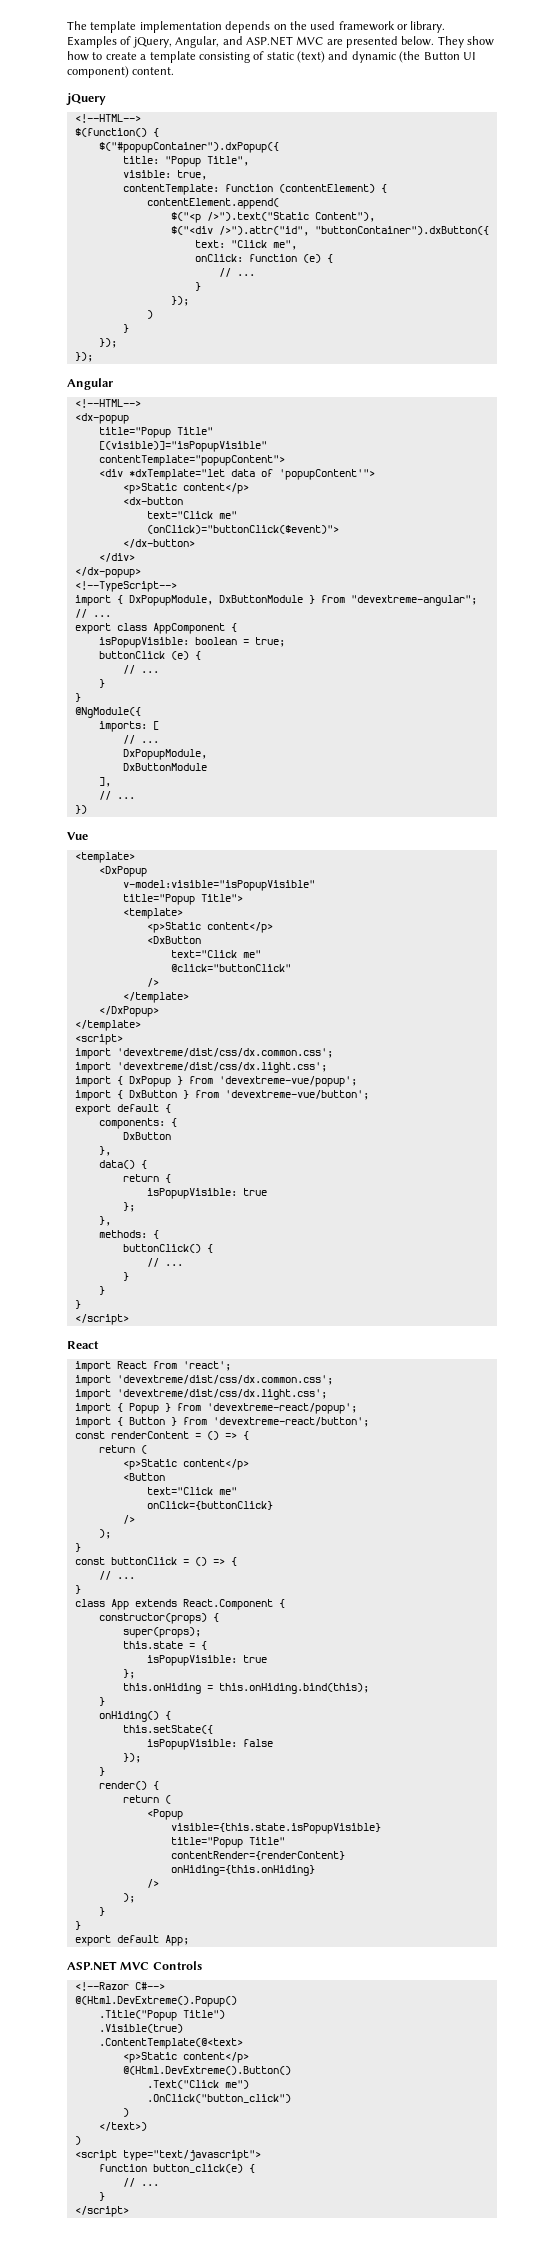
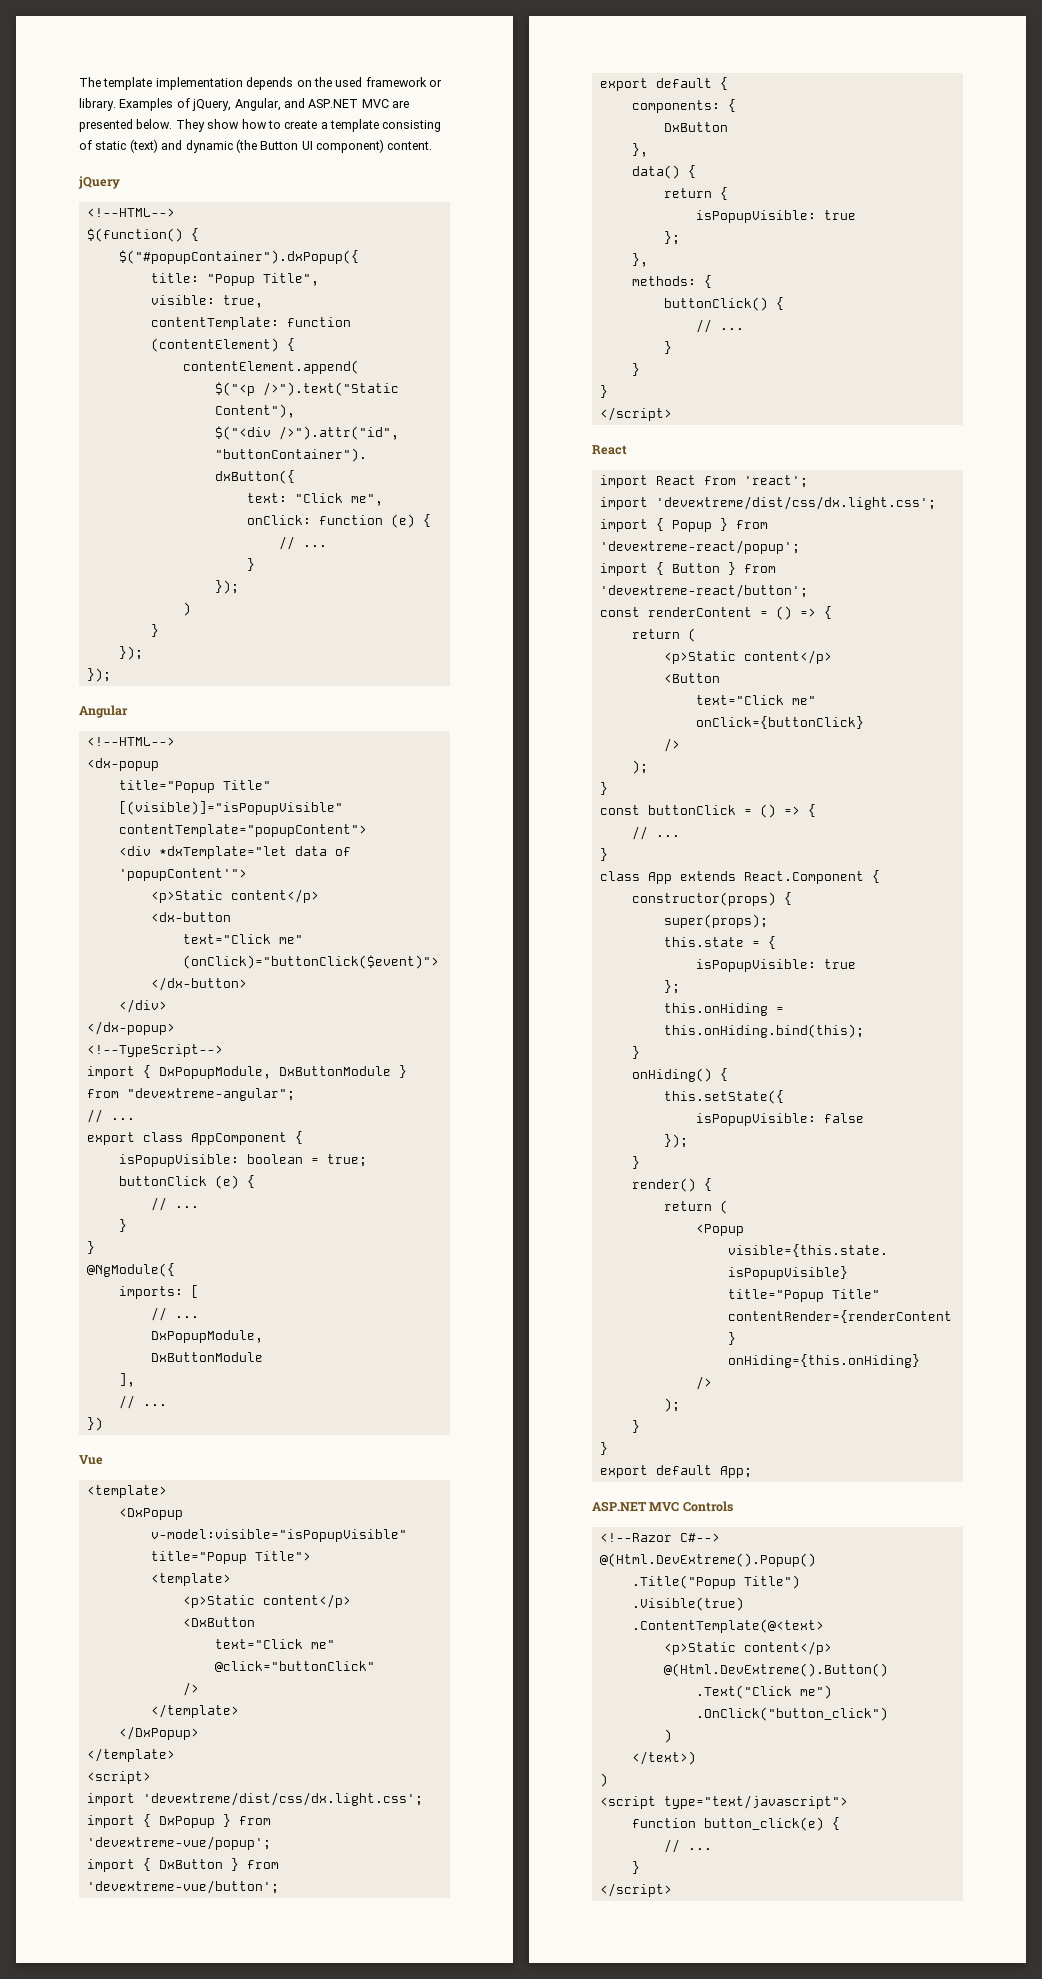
[74,1048,333,1059] // import 'devextreme/dist/css/dx.common.css'; -> (151, 1777) none
[74,1375,333,1386] // import 'devextreme/dist/css/dx.common.css'; -> (808, 481) none

